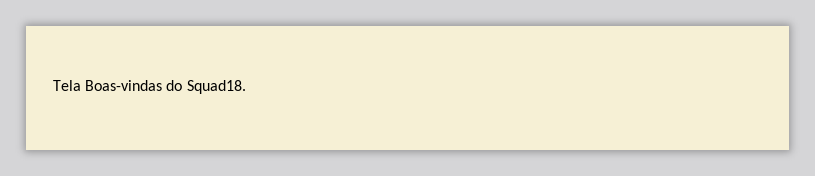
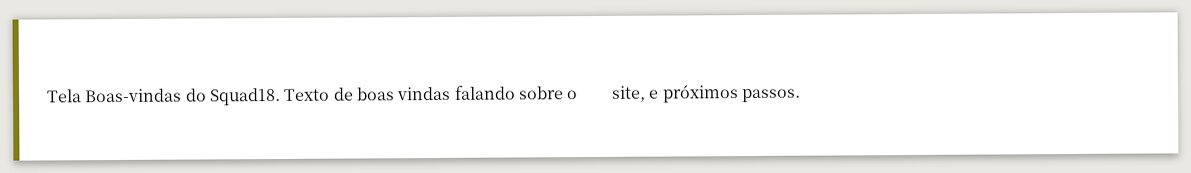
(246, 87) none -> [284,84,801,103] Texto de boas vindas falando sobre o site, e próximos passos.

